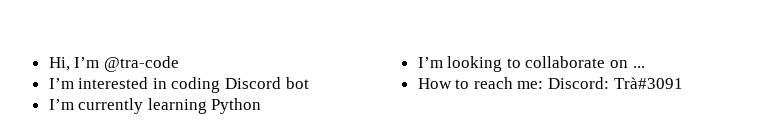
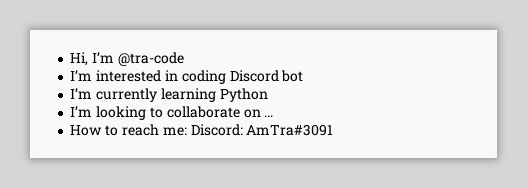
[613,77,683,89] Trà#3091 -> [246,124,334,136] AmTra#3091

